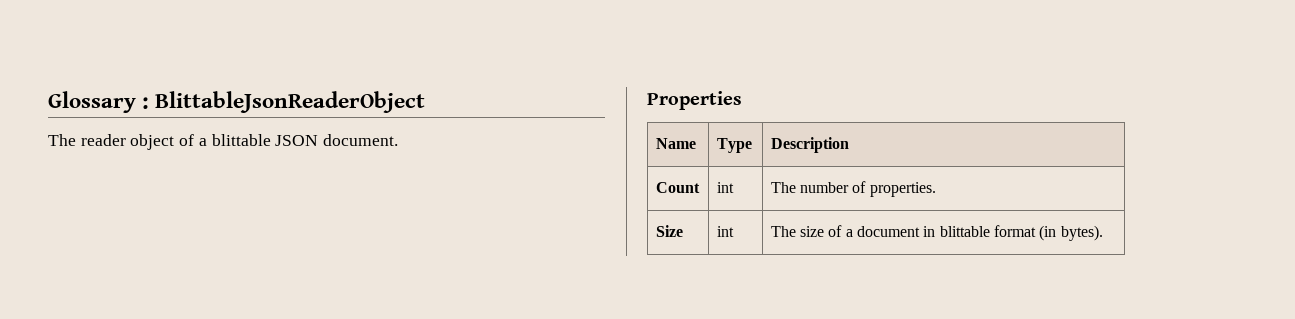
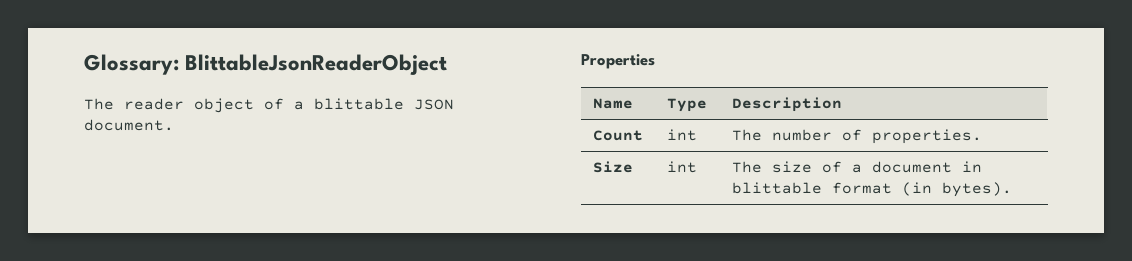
[48,91,150,113] Glossary : -> [84,54,179,75] Glossary:

